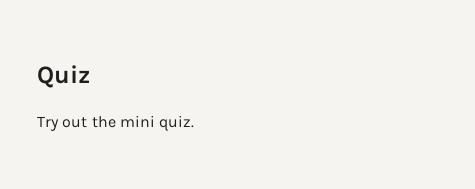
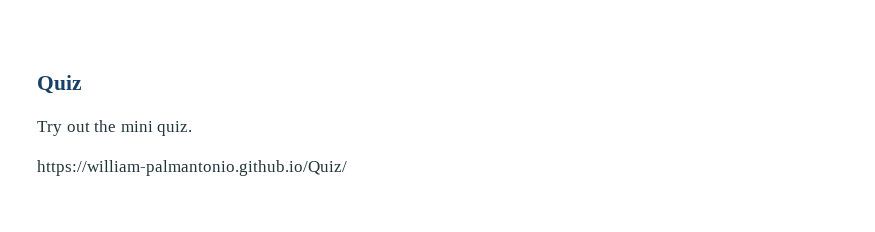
(195, 123) none -> [37,160,347,176] // https://william-palmantonio.github.io/Quiz/

